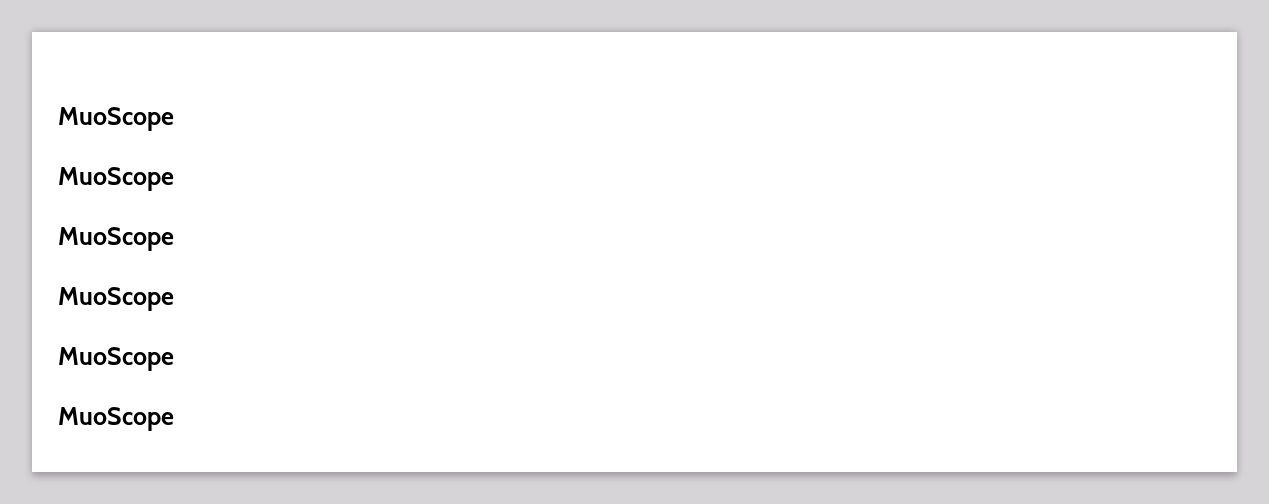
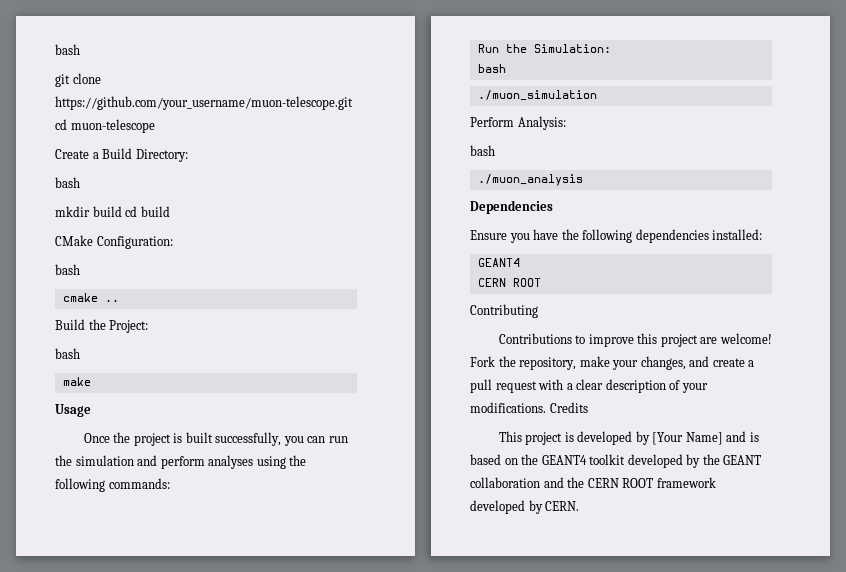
[58,107,174,131] [58,167,174,191] [58,227,174,251] [58,287,174,311] [58,347,174,371] [58,407,174,431] MuoScope // MuoScope // MuoScope // MuoScope // MuoScope // MuoScope -> [55,44,80,55] [55,73,101,87] [55,96,353,110] [55,119,155,133] [55,148,188,162] [55,177,80,188] [55,206,170,217] [55,235,173,249] [55,264,80,275] [62,293,119,302] [55,319,149,333] [55,348,80,359] [62,377,91,386] [55,404,91,417] [83,432,348,446] [55,455,307,469] [55,478,170,492] [477,44,611,53] [477,64,506,73] [477,90,597,101] [470,116,566,130] [470,145,495,156] [477,174,583,186] [470,200,553,214] [470,229,763,243] [477,258,520,267] [477,278,541,287] [470,304,538,318] [498,333,772,347] [470,356,755,370] [470,379,708,393] [470,402,588,413] [498,431,759,445] [470,454,762,468] [470,477,716,488] [470,500,580,514] bash // git clone https://github.com/your_username/muon-telescope.git cd muon-telescope // Create a Build Directory: // bash // mkdir build cd build // CMake Configuration: // bash // cmake .. // Build the Project: // bash // make // Usage // Once the project is built successfully, you can run the simulation and perform analyses using the following commands: // Run the Simulation: // bash // ./muon_simulation // Perform Analysis: // bash // ./muon_analysis // Dependencies // Ensure you have the following dependencies installed: // GEANT4 // CERN ROOT // Contributing // Contributions to improve this project are welcome! Fork the repository, make your changes, and create a pull request with a clear description of your modifications. Credits // This project is developed by [Your Name] and is based on the GEANT4 toolkit developed by the GEANT collaboration and the CERN ROOT framework developed by CERN.

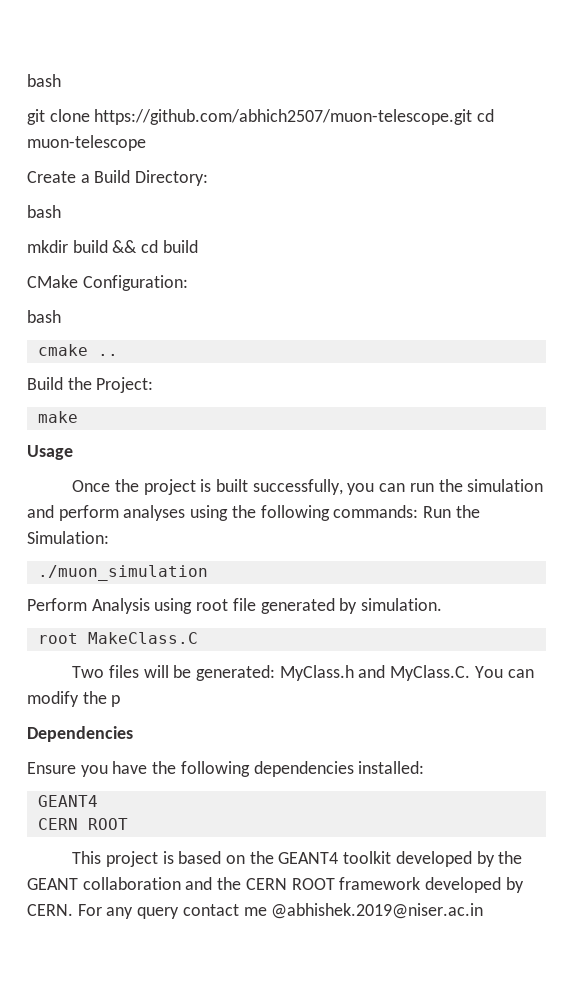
[55,96,353,110] https://github.com/your_username/muon-telescope.git -> [94,109,473,125] https://github.com/abhich2507/muon-telescope.git
(122, 211) none -> [112,240,138,253] &&
[55,348,80,359] // bash -> (154, 385) none
(170, 483) // -> (419, 511) none
[477,64,506,73] // bash -> (109, 537) none
[517,116,566,130] [470,145,495,156] [477,174,583,186] Analysis: // bash // ./muon_analysis -> [91,598,443,614] [37,632,198,644] [72,665,534,681] [27,691,121,707] Analysis using root file generated by simulation. // root MakeClass.C // Two files will be generated: MyClass.h and MyClass.C. You can modify the p
[470,304,538,318] [498,333,772,347] [470,356,755,370] [470,379,708,393] [470,402,588,413] [498,431,747,445] Contributing // Contributions to improve this project are welcome! Fork the repository, make your changes, and create a pull request with a clear description of your modifications. Credits // This project is developed by [Your Name] and -> [72,851,158,867] This project
(580, 506) none -> [77,903,484,919] For any query contact me @abhishek.2019@niser.ac.in

